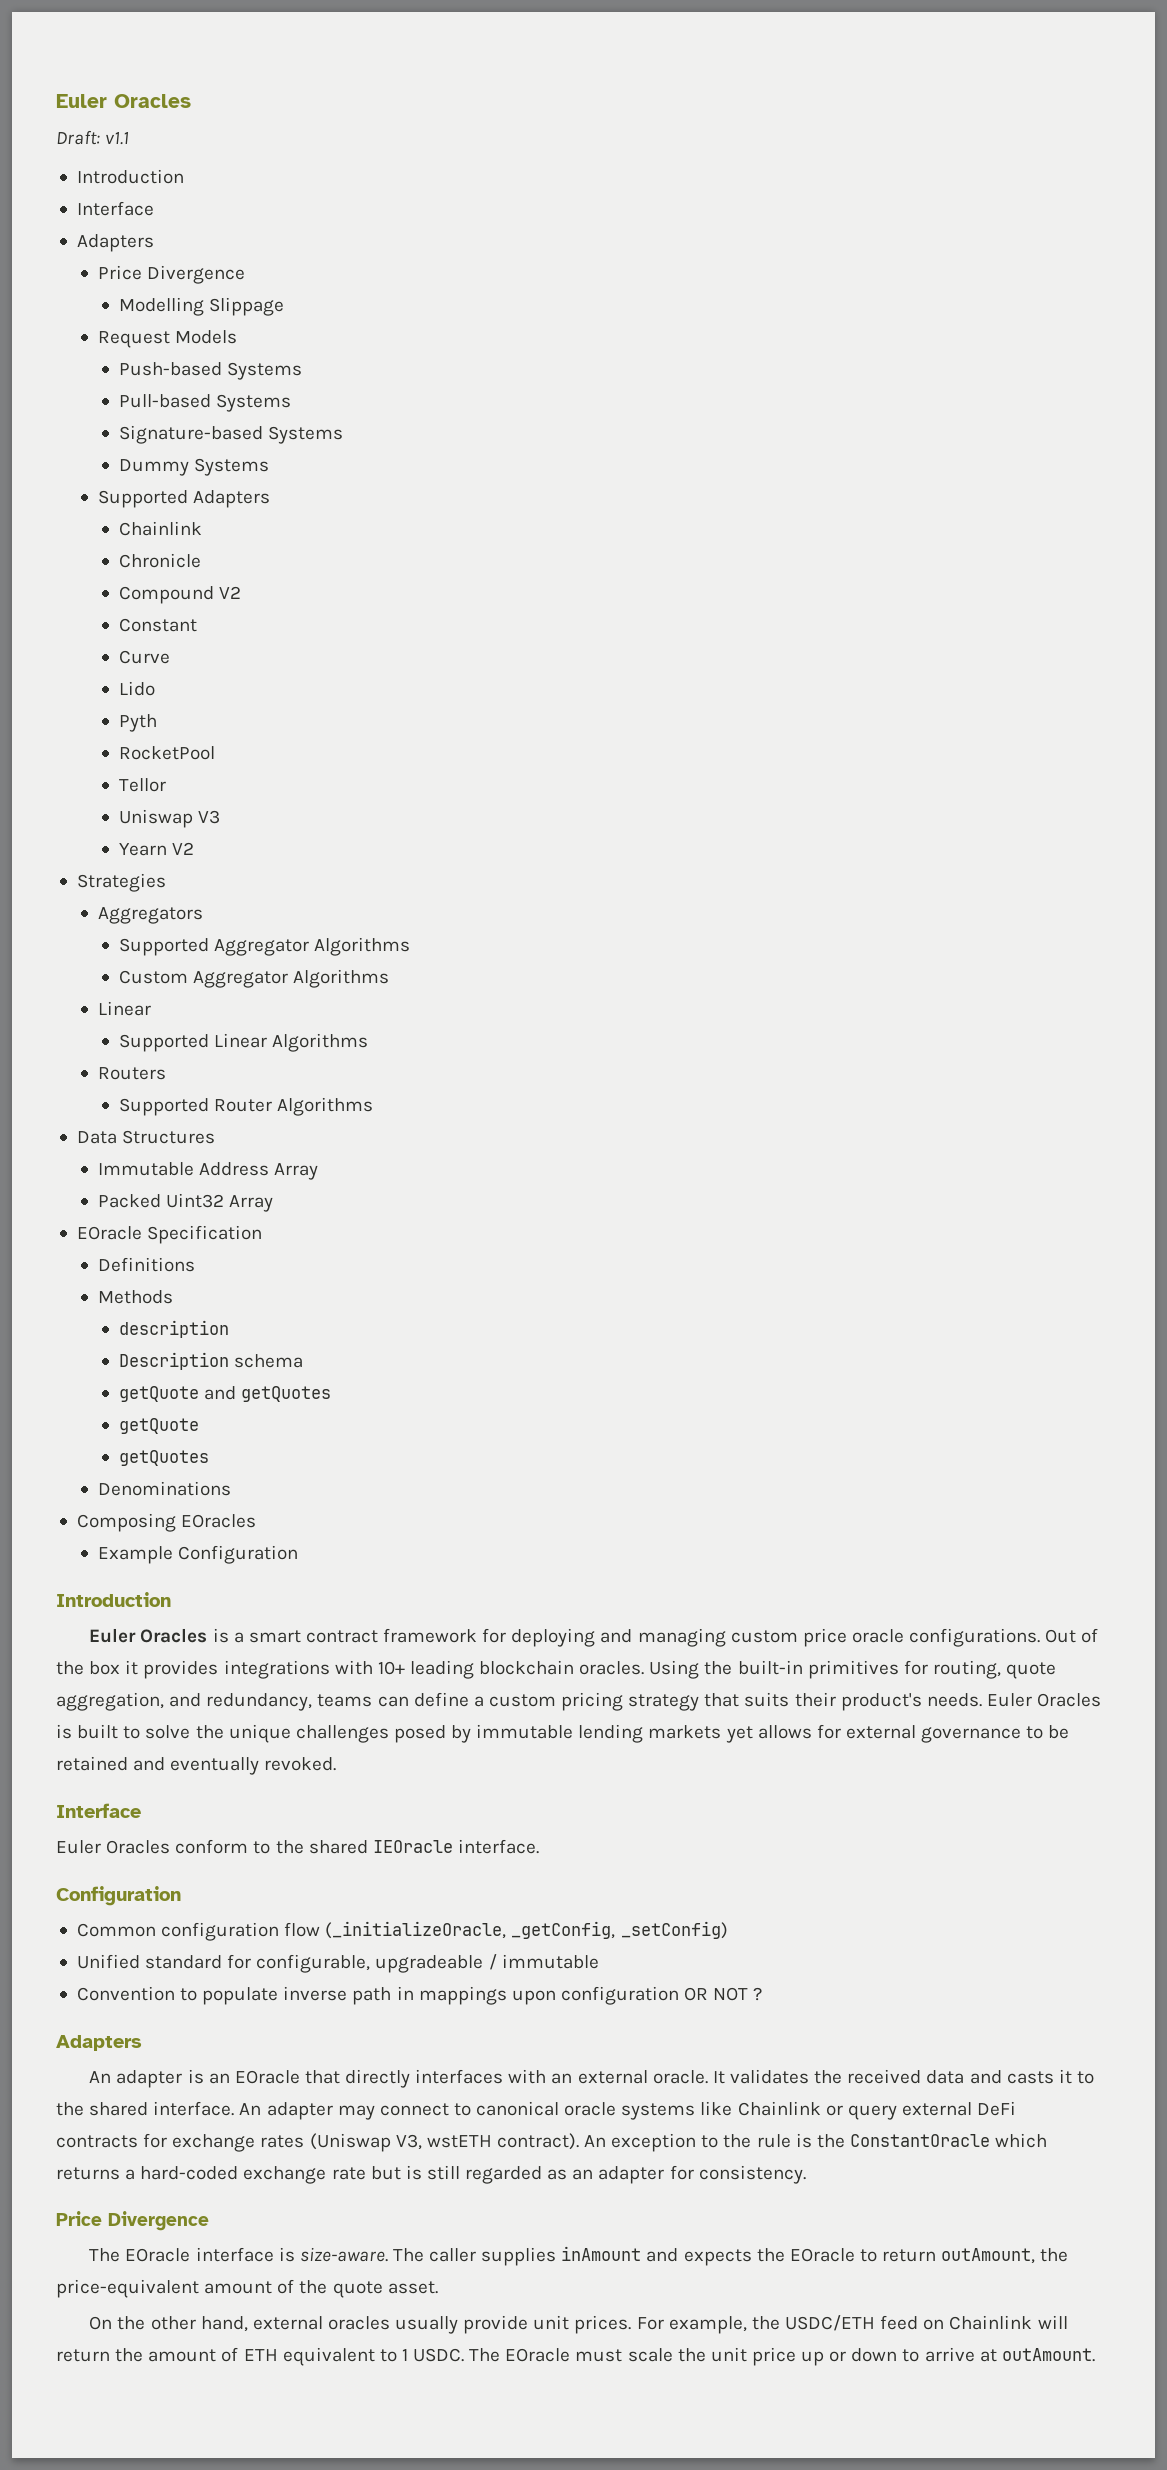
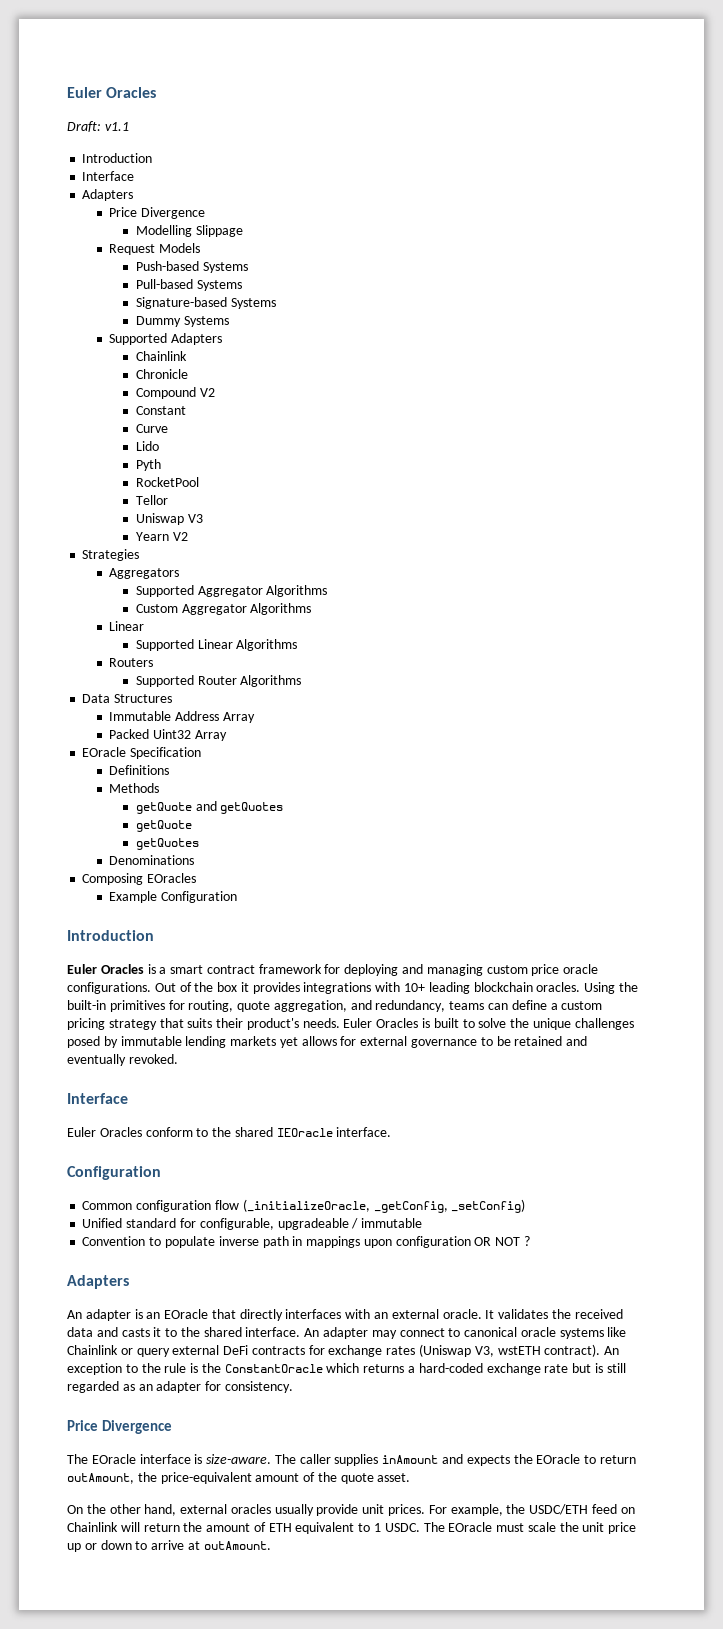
[119,1320,230,1338] [119,1352,304,1370] // description // Description schema -> (160, 788) none

